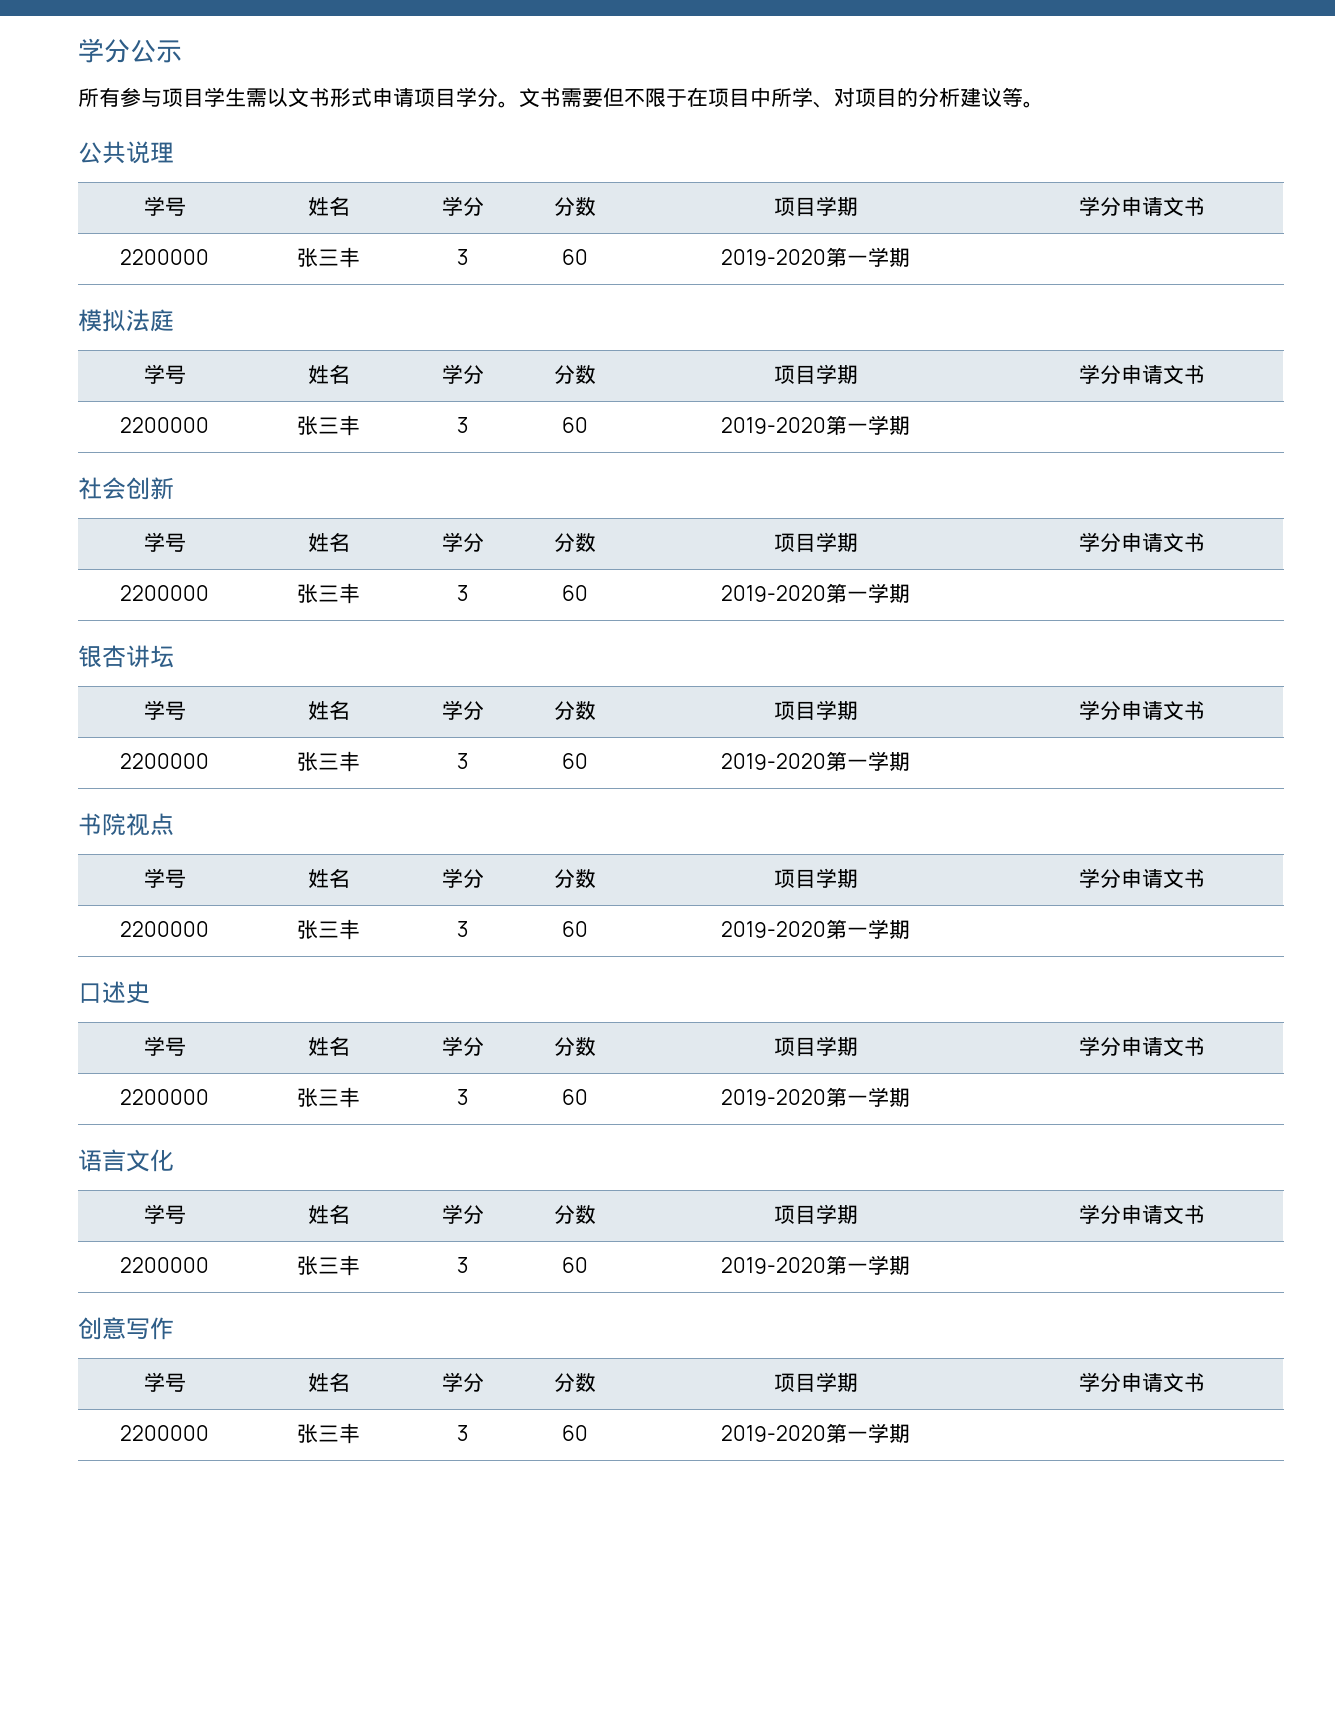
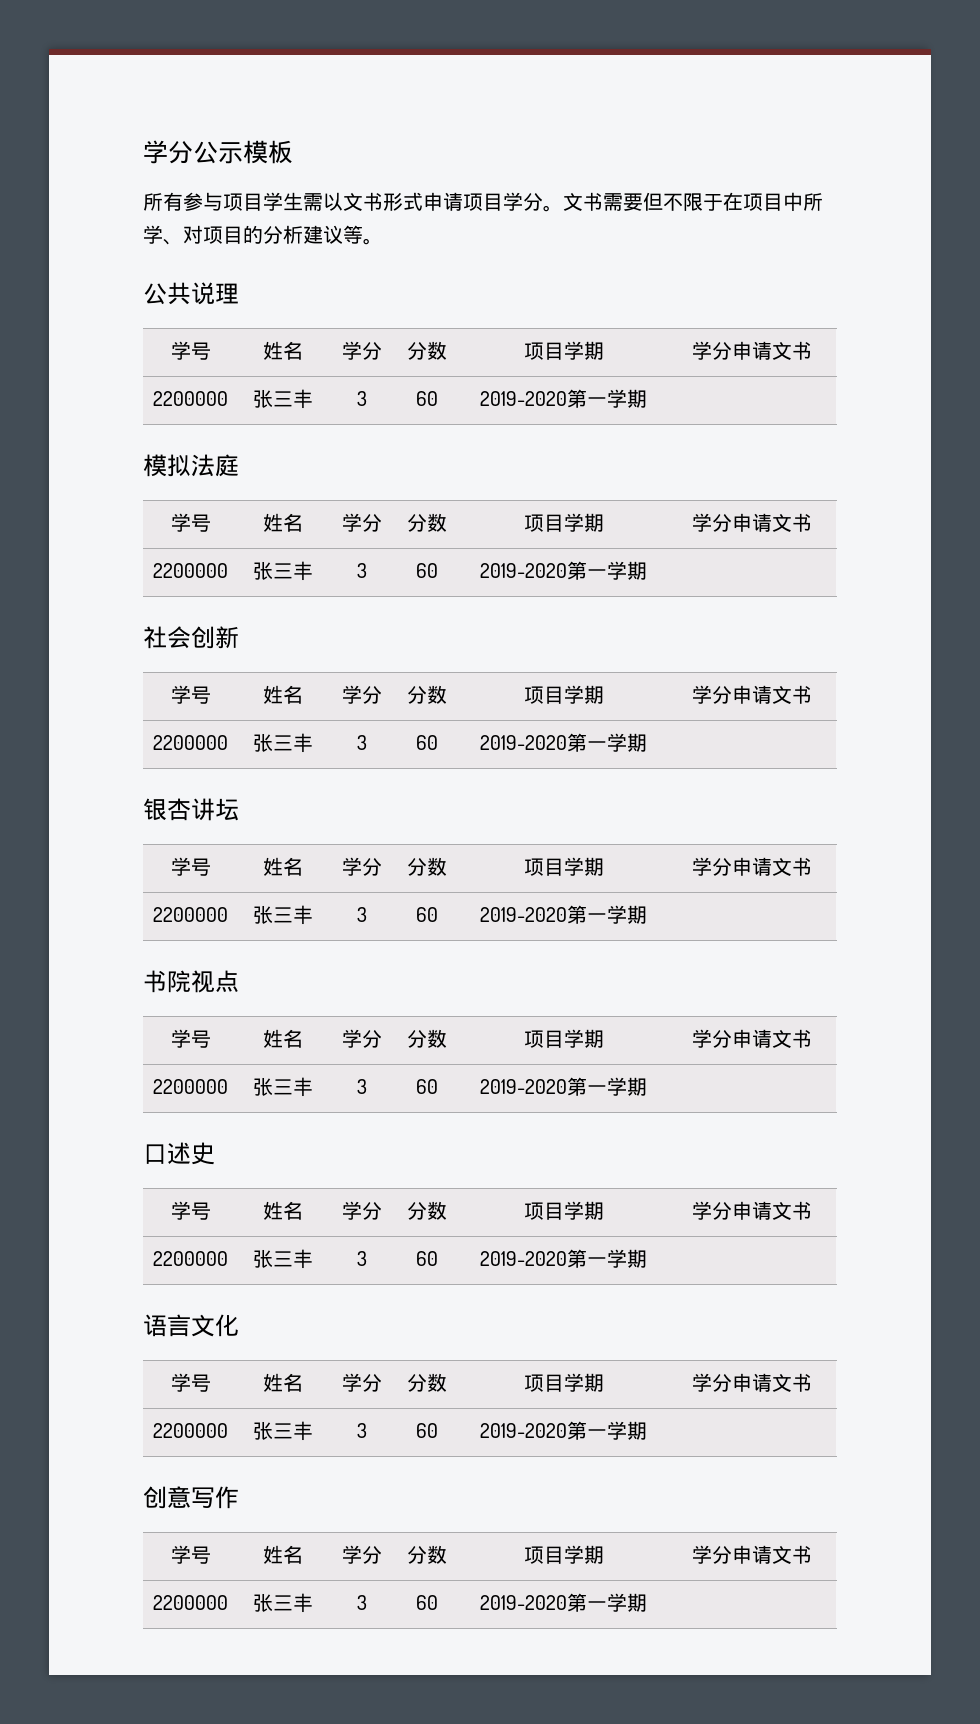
(182, 51) none -> [243,140,293,164] 模板

